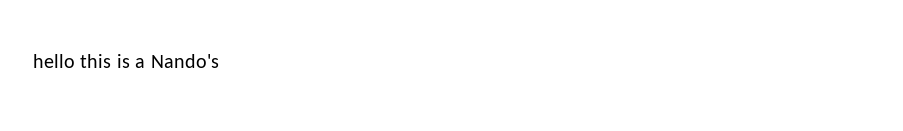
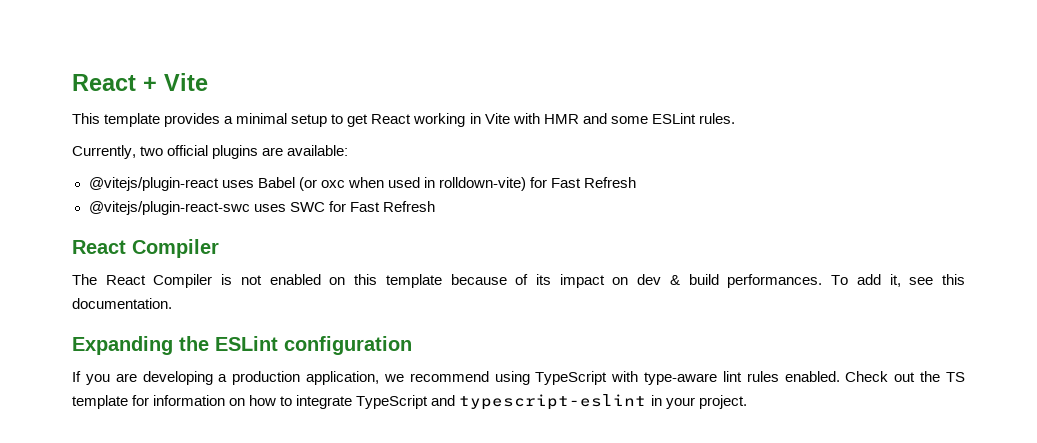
[33,54,219,68] hello this is a Nando's -> [72,73,208,91] [72,113,735,127] [72,145,349,159] [88,177,637,191] [88,201,435,215] [72,239,219,258] [72,274,966,288] [72,298,172,309] [72,336,412,355] [72,371,966,385] [72,394,747,410] React + Vite // This template provides a minimal setup to get React working in Vite with HMR and some ESLint rules. // Currently, two official plugins are available: // @vitejs/plugin-react uses Babel (or oxc when used in rolldown-vite) for Fast Refresh // @vitejs/plugin-react-swc uses SWC for Fast Refresh // React Compiler // The React Compiler is not enabled on this template because of its impact on dev & build performances. To add it, see this documentation. // Expanding the ESLint configuration // If you are developing a production application, we recommend using TypeScript with type-aware lint rules enabled. Check out the TS template for information on how to integrate TypeScript and typescript-eslint in your project.

